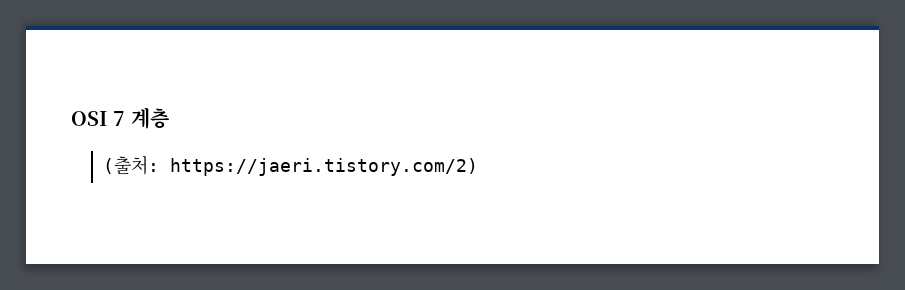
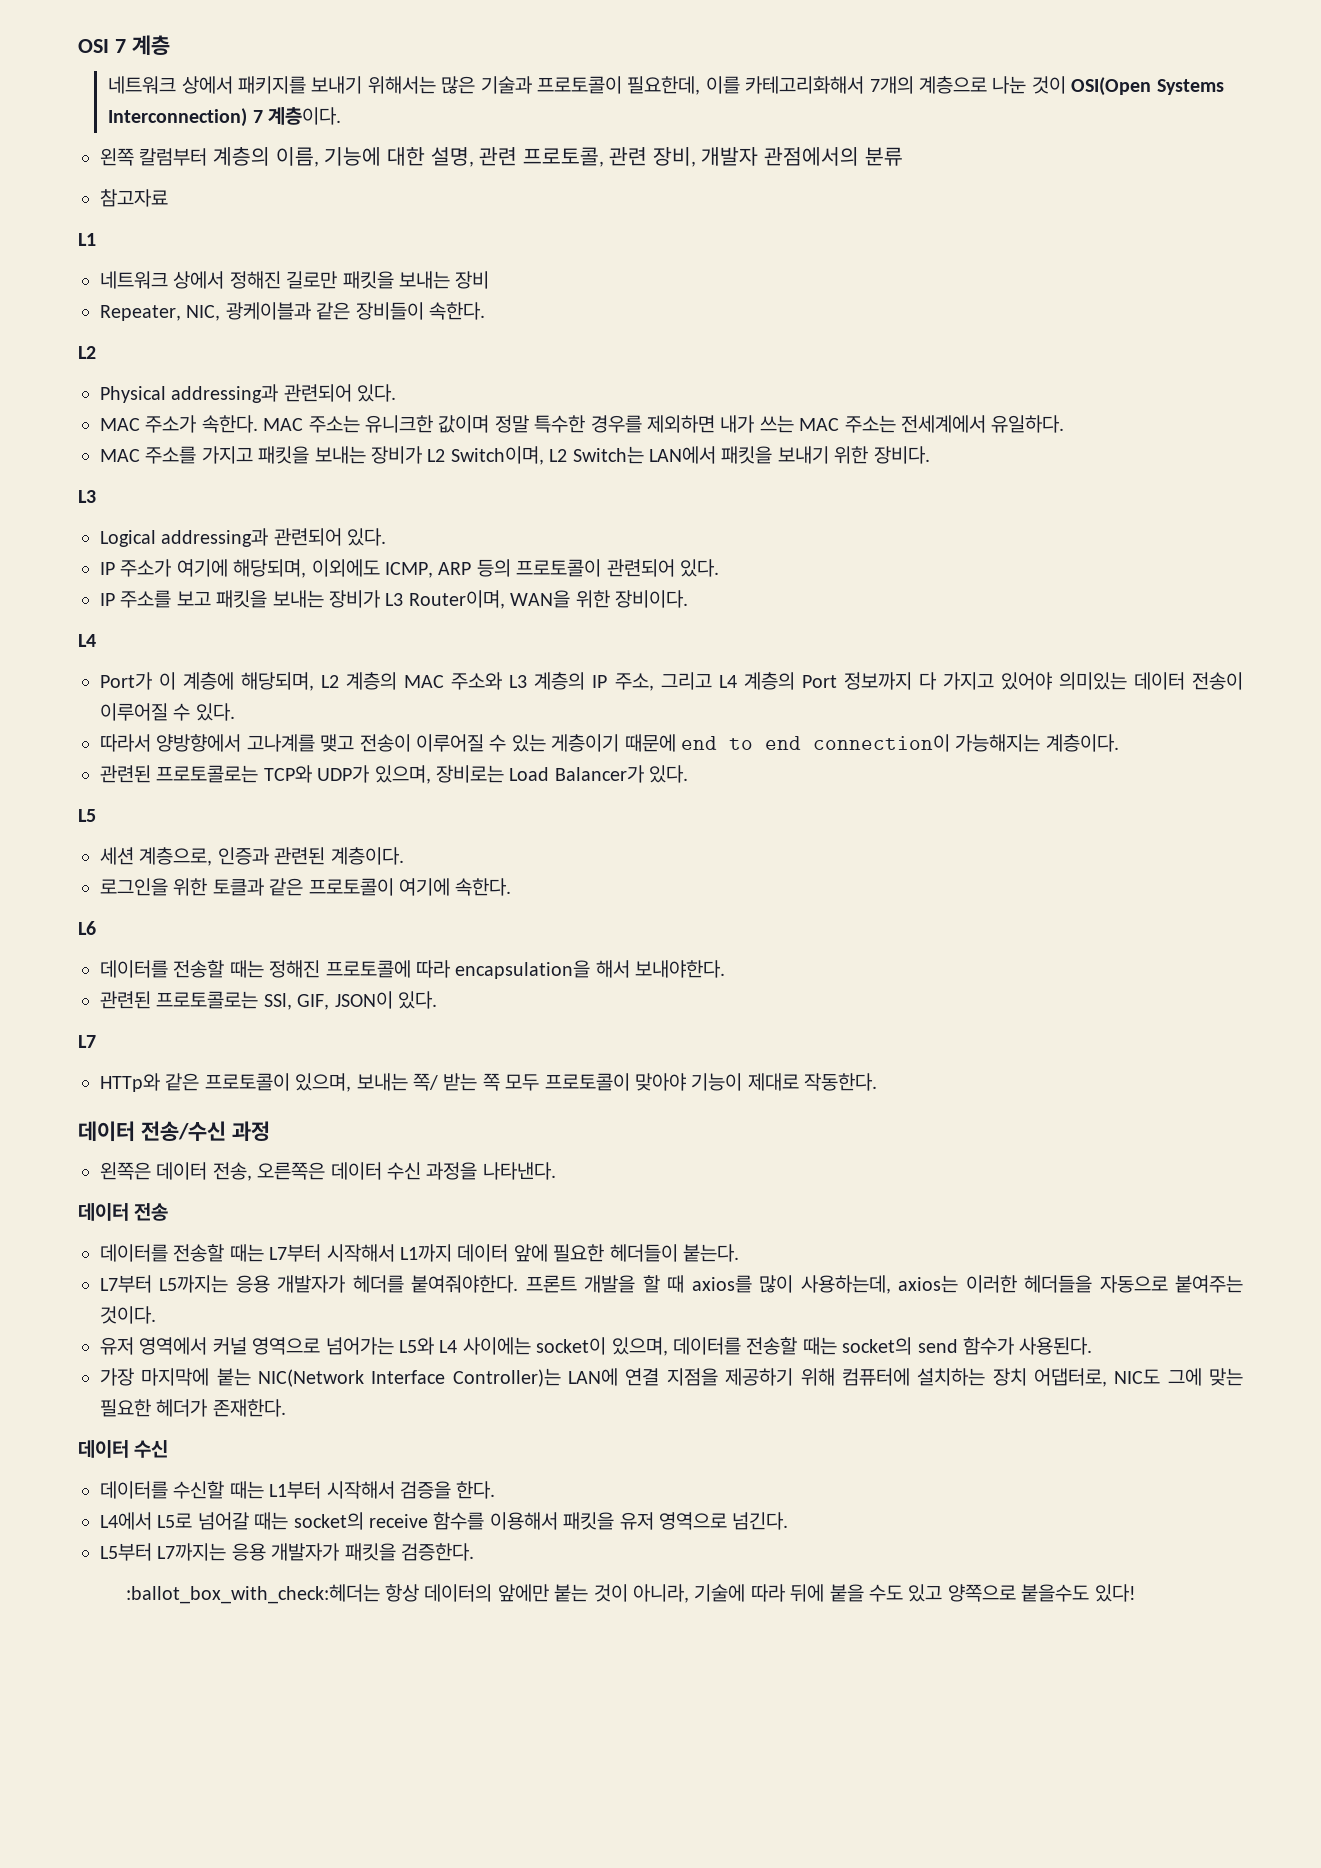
[103,155,479,176] (출처: https://jaeri.tistory.com/2) -> [108,76,1224,96] [108,107,342,127] [100,147,904,167] [100,189,168,207] [78,233,96,246] [100,271,490,289] [100,302,485,321] [78,346,96,359] [100,384,397,403] [100,415,1065,433] [100,446,930,465] [78,490,96,503] [100,528,387,547] [100,559,719,578] [100,590,688,609] [78,634,96,647] [100,672,1243,691] [100,703,235,721] [100,734,1119,752] [100,765,689,784] [78,809,96,822] [100,847,404,866] [100,878,512,896] [78,921,96,935] [100,960,726,979] [100,991,437,1010] [78,1035,96,1048] [100,1073,878,1092] [78,1121,270,1142] [100,1162,556,1181] [78,1203,169,1221] [100,1244,739,1262] [100,1275,1244,1294] [100,1306,156,1324] [100,1337,1093,1356] [100,1368,1243,1387] [100,1399,286,1417] [78,1440,169,1458] [100,1481,496,1499] [100,1512,789,1530] [100,1543,474,1561] [125,1584,1136,1604] 네트워크 상에서 패키지를 보내기 위해서는 많은 기술과 프로토콜이 필요한데, 이를 카테고리화해서 7개의 계층으로 나눈 것이 OSI(Open Systems Interconnection) 7 계층이다. // 왼쪽 칼럼부터 계층의 이름, 기능에 대한 설명, 관련 프로토콜, 관련 장비, 개발자 관점에서의 분류 // 참고자료 // L1 // 네트워크 상에서 정해진 길로만 패킷을 보내는 장비 // Repeater, NIC, 광케이블과 같은 장비들이 속한다. // L2 // Physical addressing과 관련되어 있다. // MAC 주소가 속한다. MAC 주소는 유니크한 값이며 정말 특수한 경우를 제외하면 내가 쓰는 MAC 주소는 전세계에서 유일하다. // MAC 주소를 가지고 패킷을 보내는 장비가 L2 Switch이며, L2 Switch는 LAN에서 패킷을 보내기 위한 장비다. // L3 // Logical addressing과 관련되어 있다. // IP 주소가 여기에 해당되며, 이외에도 ICMP, ARP 등의 프로토콜이 관련되어 있다. // IP 주소를 보고 패킷을 보내는 장비가 L3 Router이며, WAN을 위한 장비이다. // L4 // Port가 이 계층에 해당되며, L2 계층의 MAC 주소와 L3 계층의 IP 주소, 그리고 L4 계층의 Port 정보까지 다 가지고 있어야 의미있는 데이터 전송이 이루어질 수 있다. // 따라서 양방향에서 고나계를 맺고 전송이 이루어질 수 있는 게층이기 때문에 end to end connection이 가능해지는 계층이다. // 관련된 프로토콜로는 TCP와 UDP가 있으며, 장비로는 Load Balancer가 있다. // L5 // 세션 계층으로, 인증과 관련된 계층이다. // 로그인을 위한 토클과 같은 프로토콜이 여기에 속한다. // L6 // 데이터를 전송할 때는 정해진 프로토콜에 따라 encapsulation을 해서 보내야한다. // 관련된 프로토콜로는 SSl, GIF, JSON이 있다. // L7 // HTTp와 같은 프로토콜이 있으며, 보내는 쪽/ 받는 쪽 모두 프로토콜이 맞아야 기능이 제대로 작동한다. // 데이터 전송/수신 과정 // 왼쪽은 데이터 전송, 오른쪽은 데이터 수신 과정을 나타낸다. // 데이터 전송 // 데이터를 전송할 때는 L7부터 시작해서 L1까지 데이터 앞에 필요한 헤더들이 붙는다. // L7부터 L5까지는 응용 개발자가 헤더를 붙여줘야한다. 프론트 개발을 할 때 axios를 많이 사용하는데, axios는 이러한 헤더들을 자동으로 붙여주는 것이다. // 유저 영역에서 커널 영역으로 넘어가는 L5와 L4 사이에는 socket이 있으며, 데이터를 전송할 때는 socket의 send 함수가 사용된다. // 가장 마지막에 붙는 NIC(Network Interface Controller)는 LAN에 연결 지점을 제공하기 위해 컴퓨터에 설치하는 장치 어댑터로, NIC도 그에 맞는 필요한 헤더가 존재한다. // 데이터 수신 // 데이터를 수신할 때는 L1부터 시작해서 검증을 한다. // L4에서 L5로 넘어갈 때는 socket의 receive 함수를 이용해서 패킷을 유저 영역으로 넘긴다. // L5부터 L7까지는 응용 개발자가 패킷을 검증한다. // :ballot_box_with_check:헤더는 항상 데이터의 앞에만 붙는 것이 아니라, 기술에 따라 뒤에 붙을 수도 있고 양쪽으로 붙을수도 있다!

